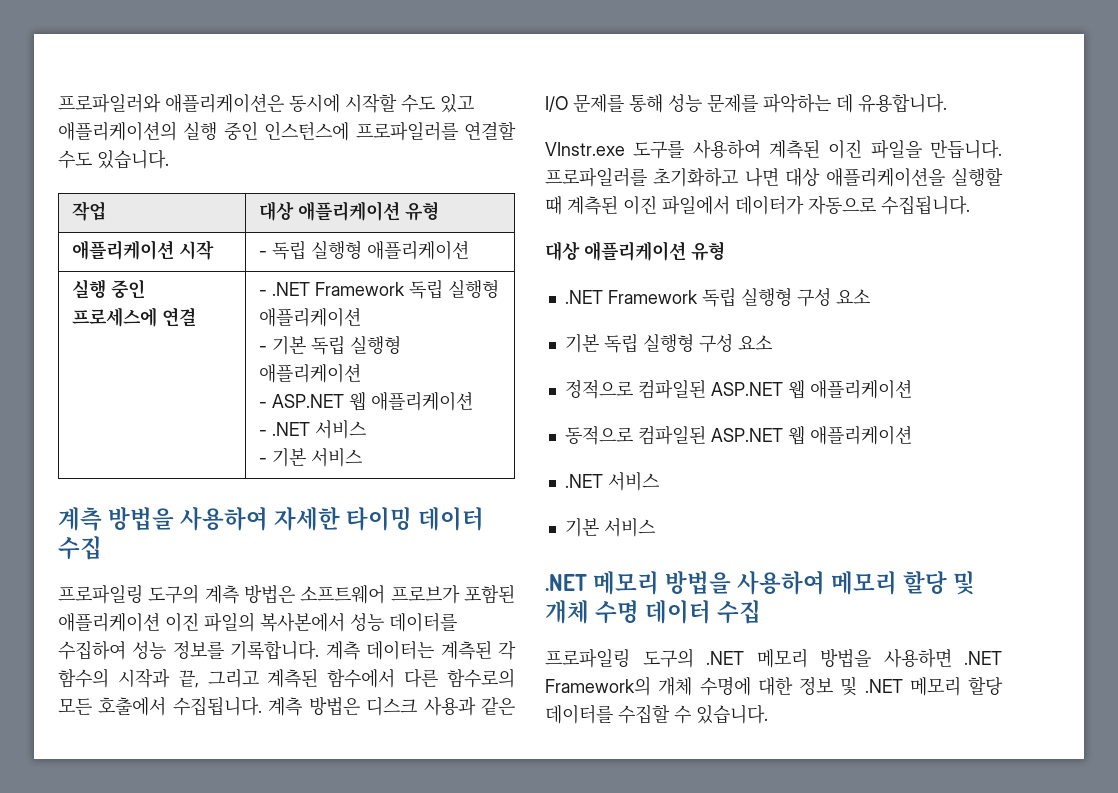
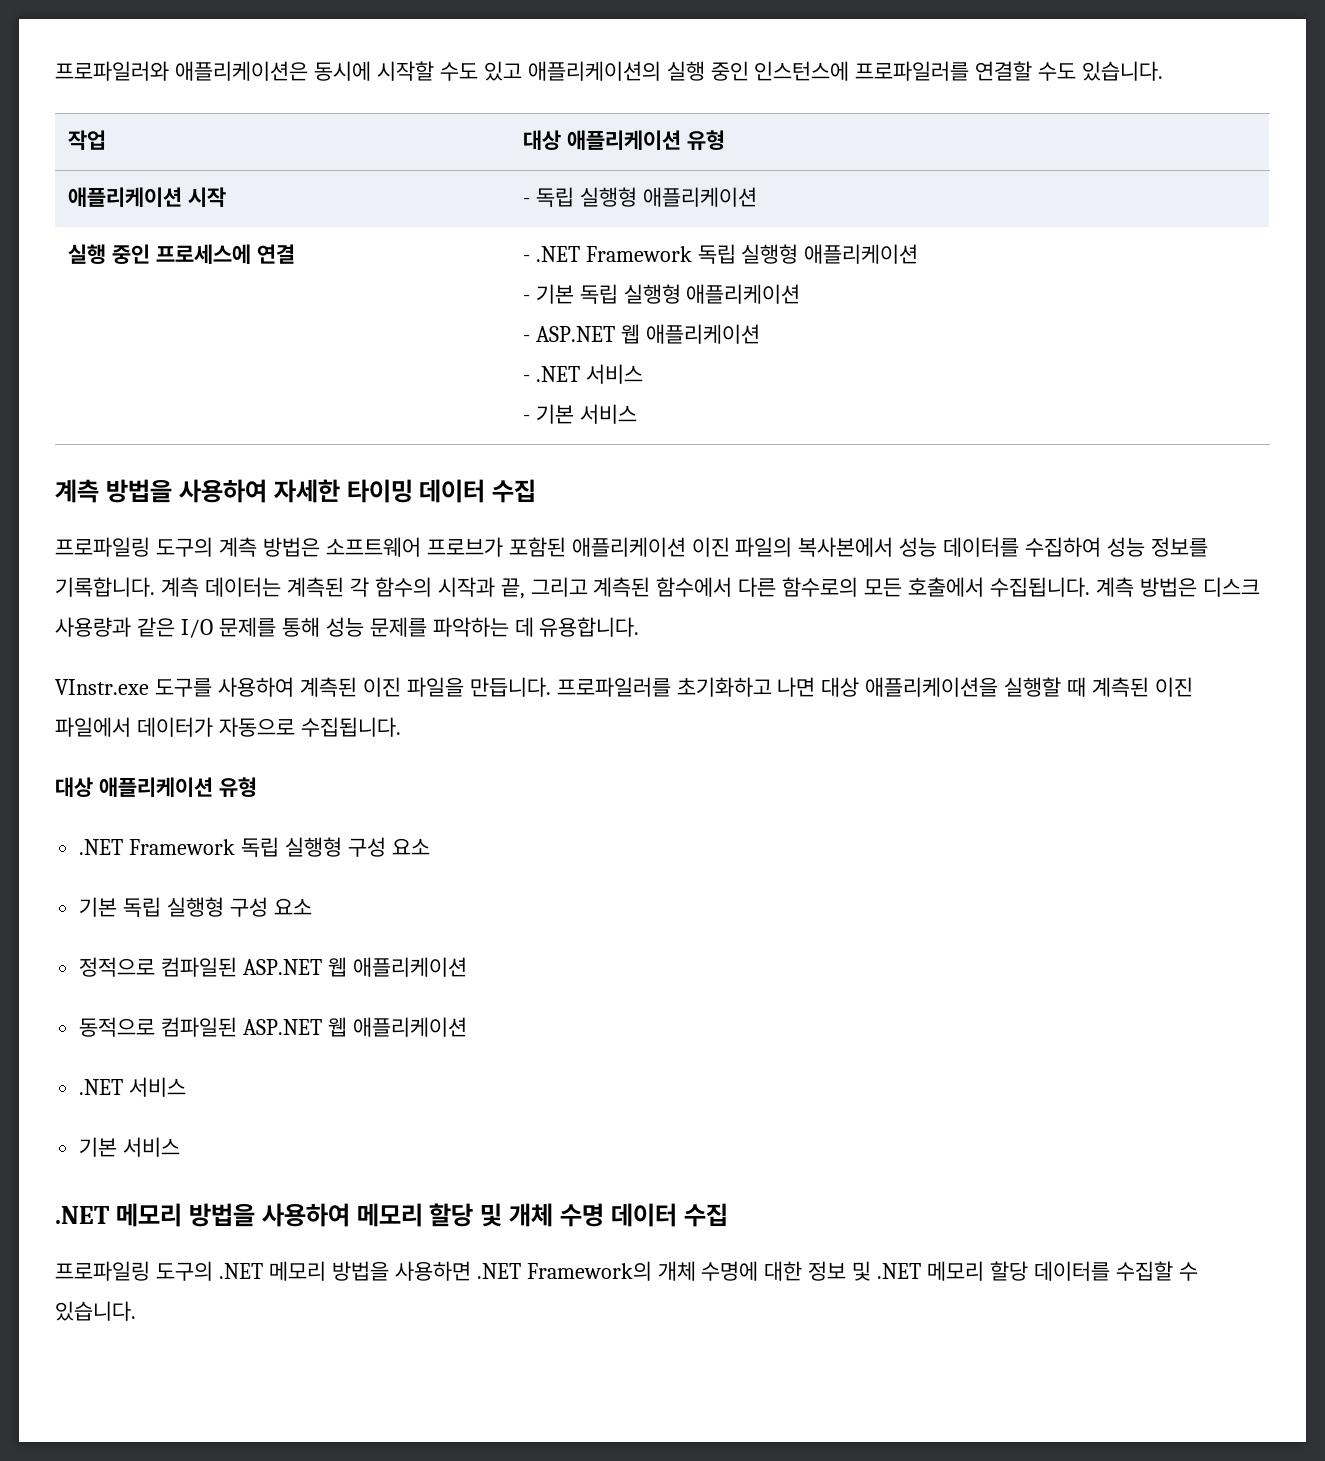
[423,697,476,716] 사용과 -> [55,617,131,637] 사용량과

